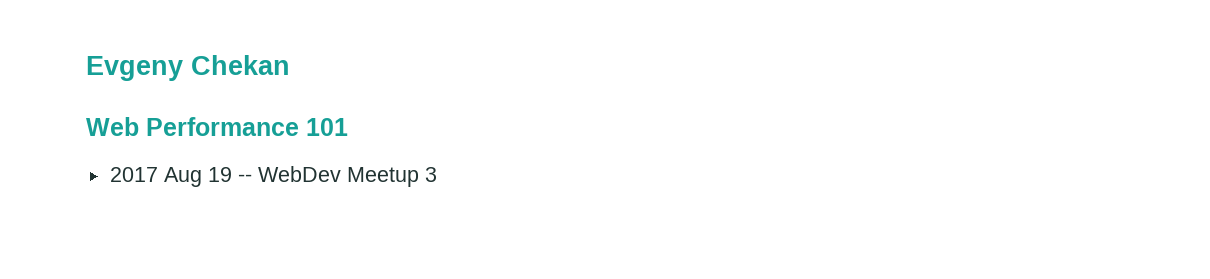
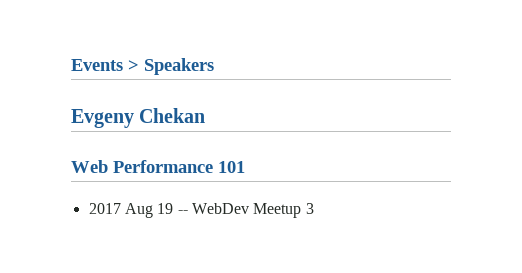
(86, 68) none -> [71,58,214,75] Events > Speakers //

